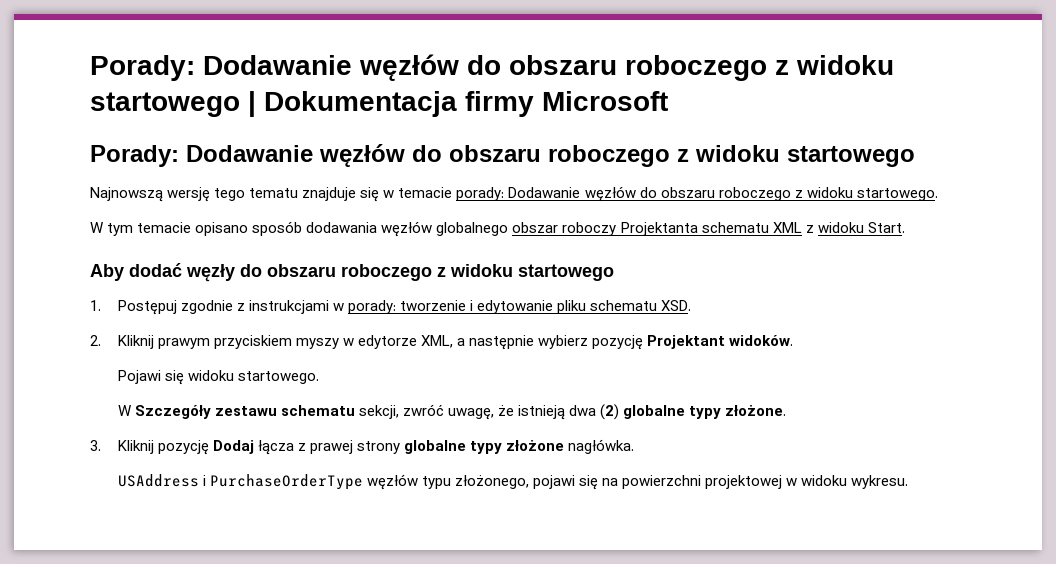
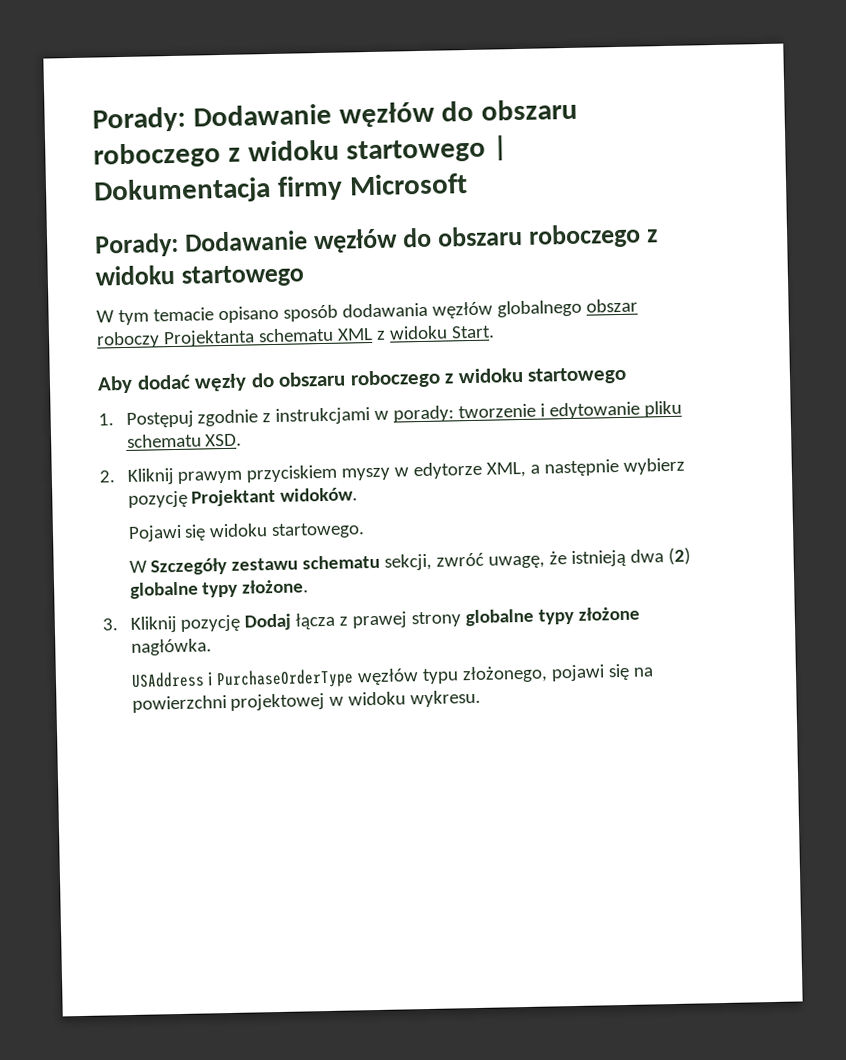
[90,186,938,202] // Najnowszą wersję tego tematu znajduje się w temacie porady: Dodawanie węzłów do obszaru roboczego z widoku startowego. -> (306, 276) none

